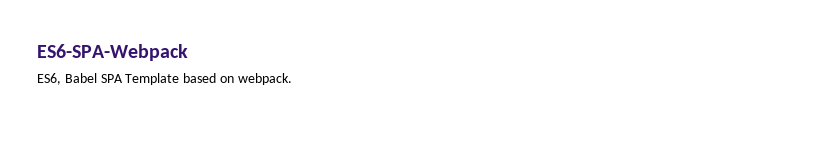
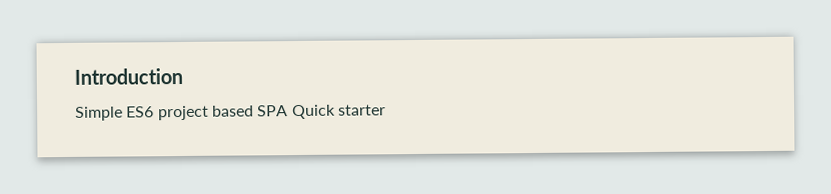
[37,44,188,61] [37,73,292,85] ES6-SPA-Webpack // ES6, Babel SPA Template based on webpack. -> [74,67,183,85] [75,104,386,121] Introduction // Simple ES6 project based SPA Quick starter

